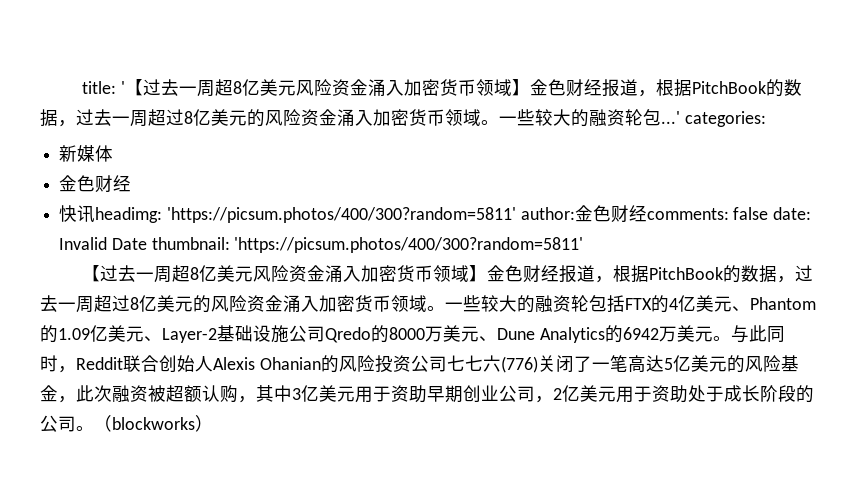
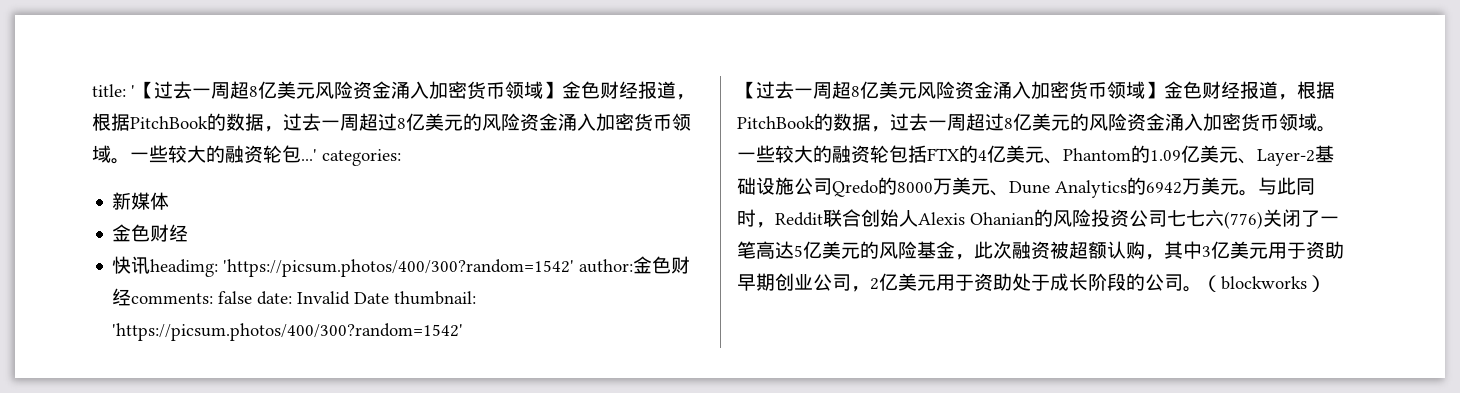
[166,207,516,223] 'https://picsum.photos/400/300?random=5811' -> [223,259,575,277] 'https://picsum.photos/400/300?random=1542'
[234,237,584,253] 'https://picsum.photos/400/300?random=5811' -> [112,323,464,341] 'https://picsum.photos/400/300?random=1542'

